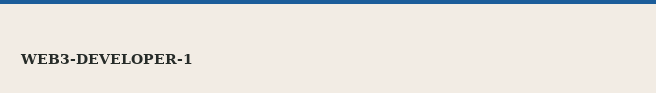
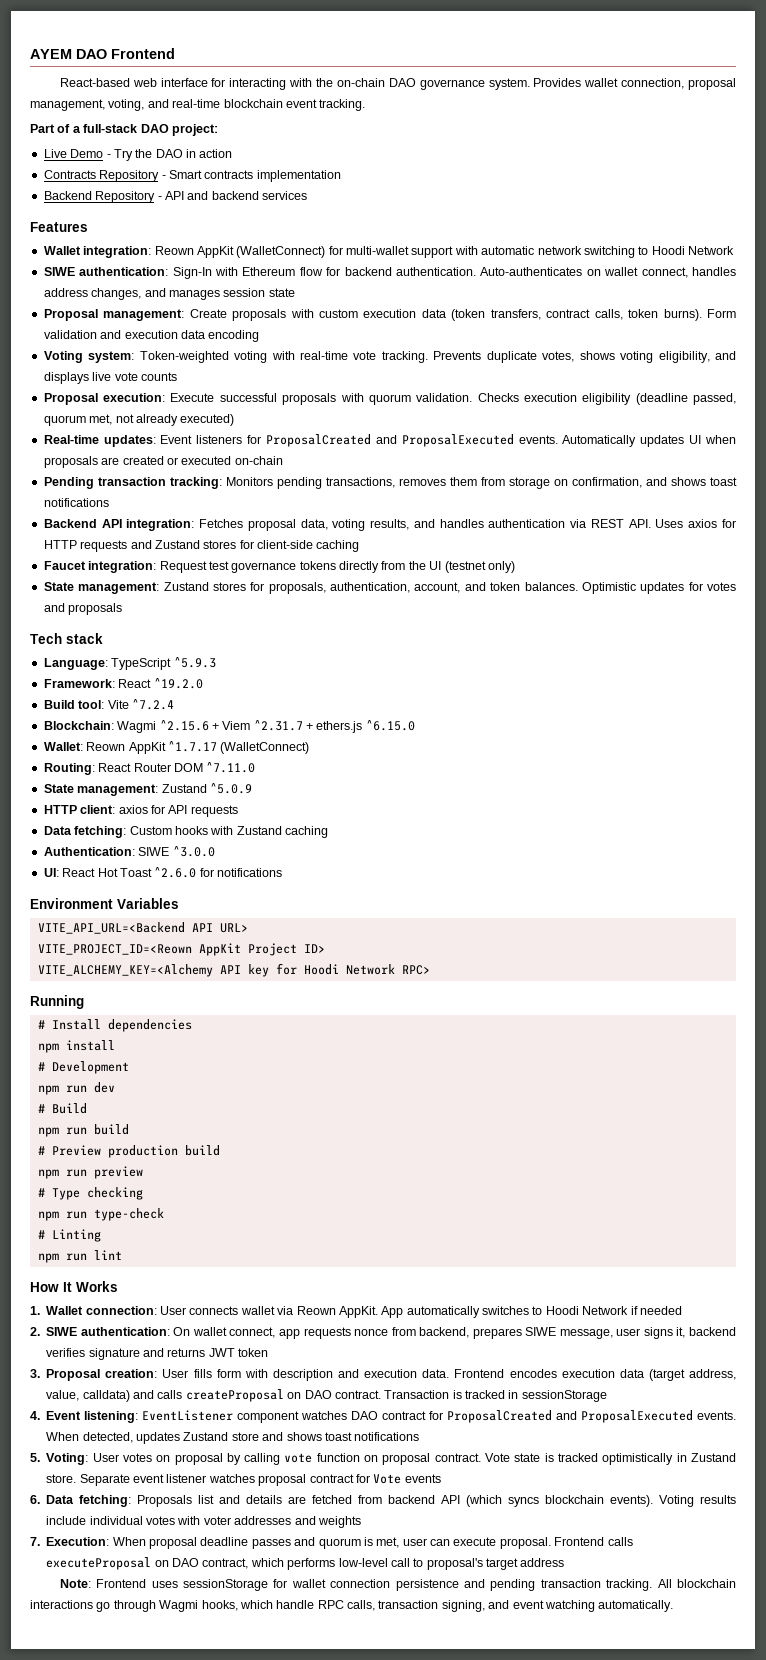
[20,54,193,64] WEB3-DEVELOPER-1 -> [30,48,175,59] [59,78,737,90] [30,99,366,111] [30,124,218,136] [43,149,233,161] [43,170,341,182] [43,191,307,203] [30,222,88,232] [43,246,734,258] [43,267,736,279] [43,288,295,300] [43,309,736,321] [43,330,260,342] [43,351,736,363] [43,372,177,384] [43,393,736,405] [43,414,235,426] [43,434,736,447] [43,456,283,468] [43,477,737,489] [43,498,109,507] [43,519,736,531] [43,540,360,552] [43,561,515,573] [43,582,736,594] [43,603,123,615] [30,633,103,644] [43,657,216,670] [43,678,203,689] [43,699,174,710] [43,720,415,733] [43,741,310,754] [43,762,256,775] [43,783,252,796] [43,805,238,817] [43,826,328,838] [43,846,215,857] [43,867,282,878] [30,898,179,909] [37,922,248,934] [37,943,325,956] [37,963,430,977] [30,995,84,1009] [37,1019,192,1032] [37,1040,115,1053] [37,1061,129,1074] [37,1082,115,1095] [37,1103,87,1114] [37,1124,129,1137] [37,1145,220,1158] [37,1166,143,1179] [37,1187,143,1200] [37,1208,164,1221] [37,1229,101,1242] [37,1250,122,1263] [30,1281,118,1292] [30,1306,682,1318] [30,1327,736,1339] [46,1348,269,1360] [30,1369,737,1381] [46,1389,607,1402] [30,1410,737,1423] [46,1432,420,1444] [30,1453,737,1465] [46,1474,441,1486] [30,1495,736,1507] [46,1516,361,1528] [30,1537,633,1549] [46,1557,565,1570] [59,1579,737,1591] [30,1600,674,1612] AYEM DAO Frontend // React-based web interface for interacting with the on-chain DAO governance system. Provides wallet connection, proposal management, voting, and real-time blockchain event tracking. // Part of a full-stack DAO project: // Live Demo - Try the DAO in action // Contracts Repository - Smart contracts implementation // Backend Repository - API and backend services // Features // Wallet integration: Reown AppKit (WalletConnect) for multi-wallet support with automatic network switching to Hoodi Network // SIWE authentication: Sign-In with Ethereum flow for backend authentication. Auto-authenticates on wallet connect, handles address changes, and manages session state // Proposal management: Create proposals with custom execution data (token transfers, contract calls, token burns). Form validation and execution data encoding // Voting system: Token-weighted voting with real-time vote tracking. Prevents duplicate votes, shows voting eligibility, and displays live vote counts // Proposal execution: Execute successful proposals with quorum validation. Checks execution eligibility (deadline passed, quorum met, not already executed) // Real-time updates: Event listeners for ProposalCreated and ProposalExecuted events. Automatically updates UI when proposals are created or executed on-chain // Pending transaction tracking: Monitors pending transactions, removes them from storage on confirmation, and shows toast notifications // Backend API integration: Fetches proposal data, voting results, and handles authentication via REST API. Uses axios for HTTP requests and Zustand stores for client-side caching // Faucet integration: Request test governance tokens directly from the UI (testnet only) // State management: Zustand stores for proposals, authentication, account, and token balances. Optimistic updates for votes and proposals // Tech stack // Language: TypeScript ^5.9.3 // Framework: React ^19.2.0 // Build tool: Vite ^7.2.4 // Blockchain: Wagmi ^2.15.6 + Viem ^2.31.7 + ethers.js ^6.15.0 // Wallet: Reown AppKit ^1.7.17 (WalletConnect) // Routing: React Router DOM ^7.11.0 // State management: Zustand ^5.0.9 // HTTP client: axios for API requests // Data fetching: Custom hooks with Zustand caching // Authentication: SIWE ^3.0.0 // UI: React Hot Toast ^2.6.0 for notifications // Environment Variables // VITE_API_URL=<Backend API URL> // VITE_PROJECT_ID=<Reown AppKit Project ID> // VITE_ALCHEMY_KEY=<Alchemy API key for Hoodi Network RPC> // Running // # Install dependencies // npm install // # Development // npm run dev // # Build // npm run build // # Preview production build // npm run preview // # Type checking // npm run type-check // # Linting // npm run lint // How It Works // 1. Wallet connection: User connects wallet via Reown AppKit. App automatically switches to Hoodi Network if needed // 2. SIWE authentication: On wallet connect, app requests nonce from backend, prepares SIWE message, user signs it, backend verifies signature and returns JWT token // 3. Proposal creation: User fills form with description and execution data. Frontend encodes execution data (target address, value, calldata) and calls createProposal on DAO contract. Transaction is tracked in sessionStorage // 4. Event listening: EventListener component watches DAO contract for ProposalCreated and ProposalExecuted events. When detected, updates Zustand store and shows toast notifications // 5. Voting: User votes on proposal by calling vote function on proposal contract. Vote state is tracked optimistically in Zustand store. Separate event listener watches proposal contract for Vote events // 6. Data fetching: Proposals list and details are fetched from backend API (which syncs blockchain events). Voting results include individual votes with voter addresses and weights // 7. Execution: When proposal deadline passes and quorum is met, user can execute proposal. Frontend calls executeProposal on DAO contract, which performs low-level call to proposal's target address // Note: Frontend uses sessionStorage for wallet connection persistence and pending transaction tracking. All blockchain interactions go through Wagmi hooks, which handle RPC calls, transaction signing, and event watching automatically.

